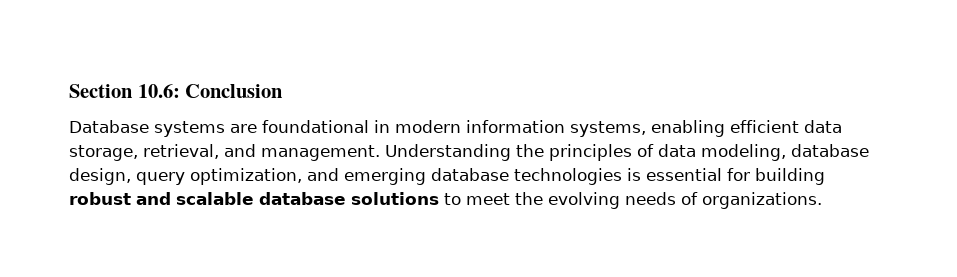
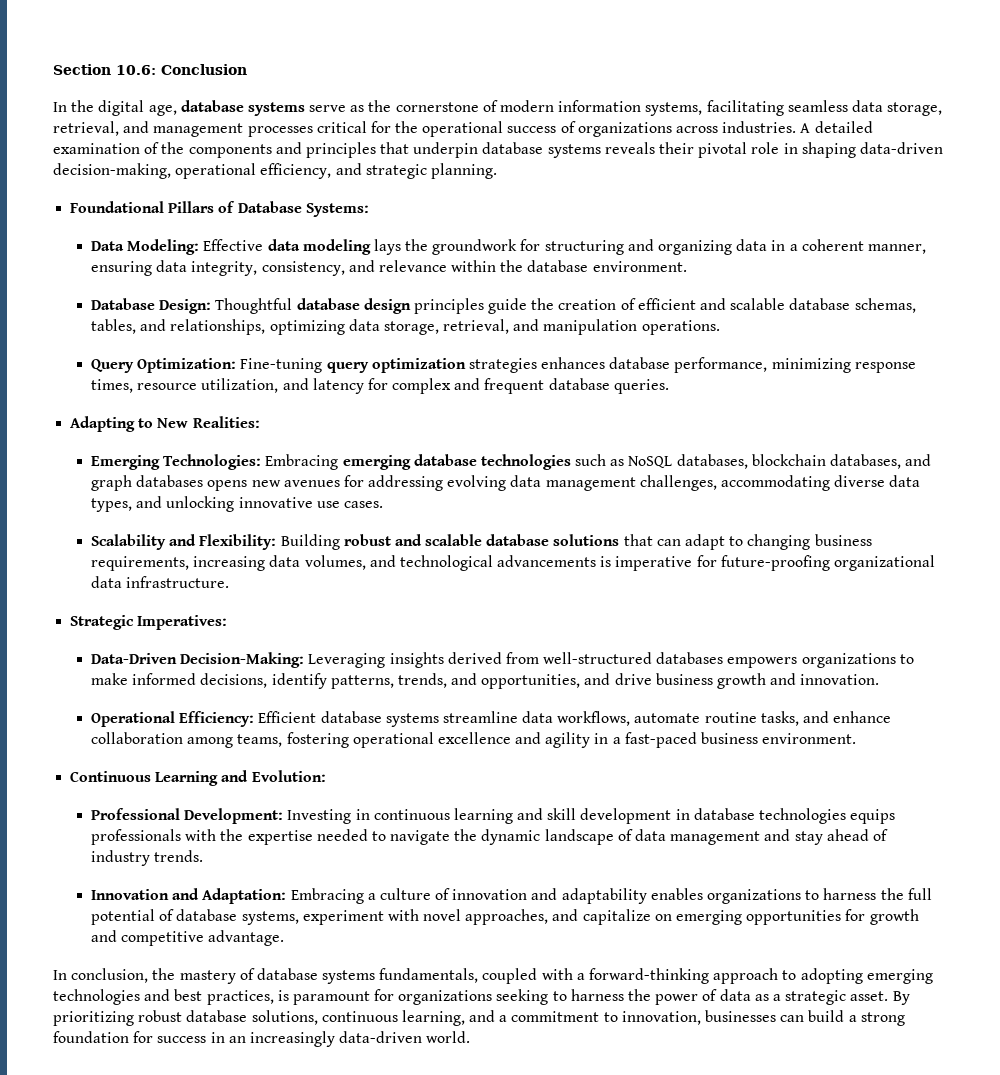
[69,120,390,137] Database systems are foundational in -> [53,100,498,116] In the digital age, database systems serve as the cornerstone of
[651,120,842,137] [69,144,869,161] [69,168,825,185] enabling efficient data storage, retrieval, and management. Understanding the principles of data modeling, database design, query optimization, and emerging database technologies is essential for building -> [706,100,943,116] [53,121,873,137] [53,142,943,158] [53,163,497,179] [70,201,369,217] [90,239,926,255] [90,260,687,276] [90,298,916,314] [90,319,720,335] [90,357,916,373] [90,378,669,394] [70,416,260,432] [90,454,932,470] [90,475,921,491] [90,496,383,512] [90,534,340,550] facilitating seamless data storage, retrieval, and management processes critical for the operational success of organizations across industries. A detailed examination of the components and principles that underpin database systems reveals their pivotal role in shaping data-driven decision-making, operational efficiency, and strategic planning. // Foundational Pillars of Database Systems: // Data Modeling: Effective data modeling lays the groundwork for structuring and organizing data in a coherent manner, ensuring data integrity, consistency, and relevance within the database environment. // Database Design: Thoughtful database design principles guide the creation of efficient and scalable database schemas, tables, and relationships, optimizing data storage, retrieval, and manipulation operations. // Query Optimization: Fine-tuning query optimization strategies enhances database performance, minimizing response times, resource utilization, and latency for complex and frequent database queries. // Adapting to New Realities: // Emerging Technologies: Embracing emerging database technologies such as NoSQL databases, blockchain databases, and graph databases opens new avenues for addressing evolving data management challenges, accommodating diverse data types, and unlocking innovative use cases. // Scalability and Flexibility: Building
[444,192,822,209] to meet the evolving needs of organizations. -> [623,534,872,550] [90,555,935,571] [90,576,230,588] [70,615,228,630] [90,652,914,668] [90,673,880,689] [90,711,892,727] [90,732,857,748] [70,770,326,786] [90,808,896,824] [90,829,888,845] [90,850,204,866] [90,888,932,904] [90,909,919,925] [90,930,285,946] [53,968,933,984] [53,989,910,1005] [53,1010,905,1026] [53,1031,471,1047] that can adapt to changing business requirements, increasing data volumes, and technological advancements is imperative for future-proofing organizational data infrastructure. // Strategic Imperatives: // Data-Driven Decision-Making: Leveraging insights derived from well-structured databases empowers organizations to make informed decisions, identify patterns, trends, and opportunities, and drive business growth and innovation. // Operational Efficiency: Efficient database systems streamline data workflows, automate routine tasks, and enhance collaboration among teams, fostering operational excellence and agility in a fast-paced business environment. // Continuous Learning and Evolution: // Professional Development: Investing in continuous learning and skill development in database technologies equips professionals with the expertise needed to navigate the dynamic landscape of data management and stay ahead of industry trends. // Innovation and Adaptation: Embracing a culture of innovation and adaptability enables organizations to harness the full potential of database systems, experiment with novel approaches, and capitalize on emerging opportunities for growth and competitive advantage. // In conclusion, the mastery of database systems fundamentals, coupled with a forward-thinking approach to adopting emerging technologies and best practices, is paramount for organizations seeking to harness the power of data as a strategic asset. By prioritizing robust database solutions, continuous learning, and a commitment to innovation, businesses can build a strong foundation for success in an increasingly data-driven world.

